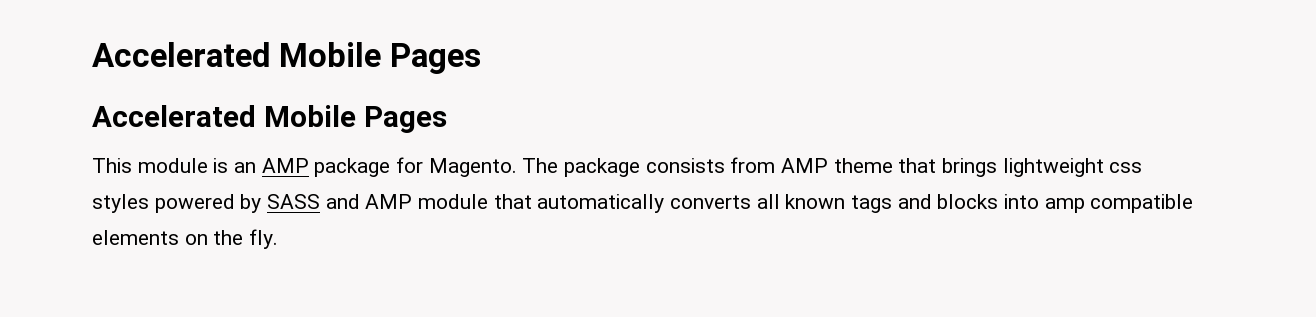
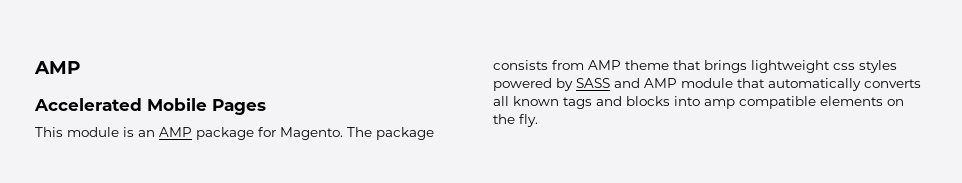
[92,42,481,74] Accelerated Mobile Pages -> [34,61,81,74] AMP

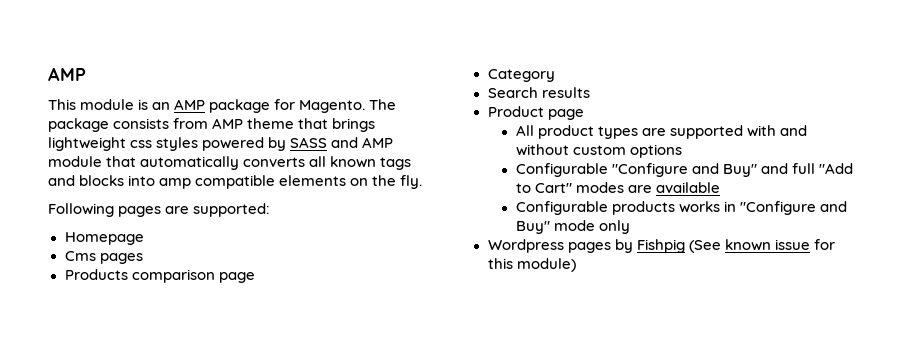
[34,61,81,74] [34,98,266,115] AMP // Accelerated Mobile Pages -> [48,67,86,81] AMP
(538, 120) none -> [48,203,271,217] [64,232,144,245] [64,251,143,264] [64,269,255,283] [487,69,555,82] [487,87,590,98] [487,106,584,120] [515,125,808,139] [515,144,682,158] [515,163,854,177] [515,182,721,193] [515,201,848,215] [515,220,630,234] [487,239,835,253] [487,258,576,272] // Following pages are supported: // Homepage // Cms pages // Products comparison page // Category // Search results // Product page // All product types are supported with and without custom options // Configurable "Configure and Buy" and full "Add to Cart" modes are available // Configurable products works in "Configure and Buy" mode only // Wordpress pages by Fishpig (See known issue for this module)

